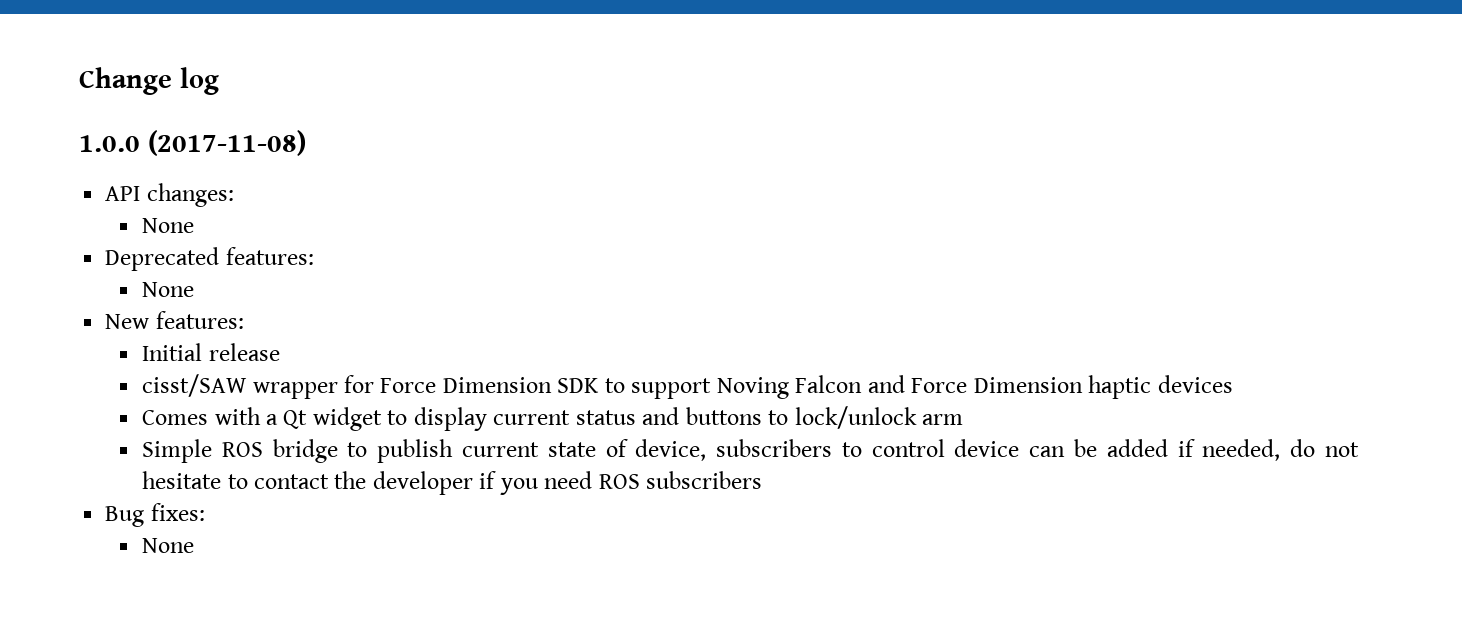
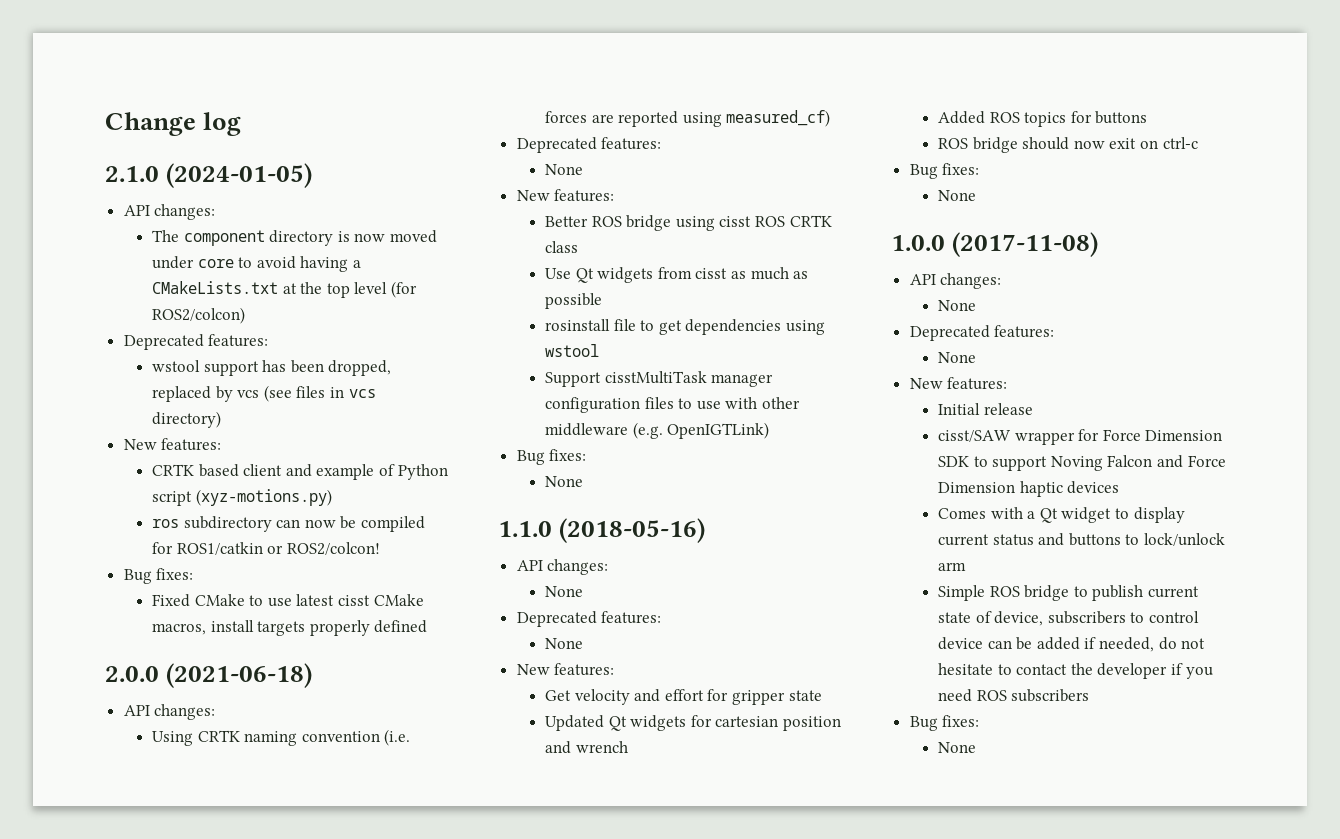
(219, 81) none -> [105,163,313,188] [123,204,216,220] [152,230,437,246] [152,256,361,272] [152,281,417,298] [152,307,246,324] [123,334,269,350] [152,360,392,376] [152,385,376,402] [152,411,222,428] [123,438,222,451] [152,464,448,480] [152,489,332,506] [152,516,425,532] [152,542,380,555] [123,568,194,584] [152,594,424,607] [152,620,428,636] [105,663,313,688] [123,704,216,720] [152,729,411,746] [545,110,831,127] [516,137,662,153] [545,164,584,175] [516,189,615,202] [545,215,832,231] [545,241,579,253] [545,267,809,283] [545,293,603,309] [545,319,825,335] [545,344,600,357] [545,371,774,387] [545,397,800,413] [545,422,770,439] [516,449,587,465] [545,476,584,487] [498,518,706,543] [516,559,609,575] [545,586,584,597] [516,611,662,627] [545,638,584,649] [516,663,615,676] [545,689,822,705] [545,715,841,731] [545,741,628,754] [938,111,1148,127] [938,137,1198,153] [909,163,980,179] [938,190,977,201] // 2.1.0 (2024-01-05) // API changes: // The component directory is now moved under core to avoid having a CMakeLists.txt at the top level (for ROS2/colcon) // Deprecated features: // wstool support has been dropped, replaced by vcs (see files in vcs directory) // New features: // CRTK based client and example of Python script (xyz-motions.py) // ros subdirectory can now be compiled for ROS1/catkin or ROS2/colcon! // Bug fixes: // Fixed CMake to use latest cisst CMake macros, install targets properly defined // 2.0.0 (2021-06-18) // API changes: // Using CRTK naming convention (i.e. forces are reported using measured_cf) // Deprecated features: // None // New features: // Better ROS bridge using cisst ROS CRTK class // Use Qt widgets from cisst as much as possible // rosinstall file to get dependencies using wstool // Support cisstMultiTask manager configuration files to use with other middleware (e.g. OpenIGTLink) // Bug fixes: // None // 1.1.0 (2018-05-16) // API changes: // None // Deprecated features: // None // New features: // Get velocity and effort for gripper state // Updated Qt widgets for cartesian position and wrench // Added ROS topics for buttons // ROS bridge should now exit on ctrl-c // Bug fixes: // None

